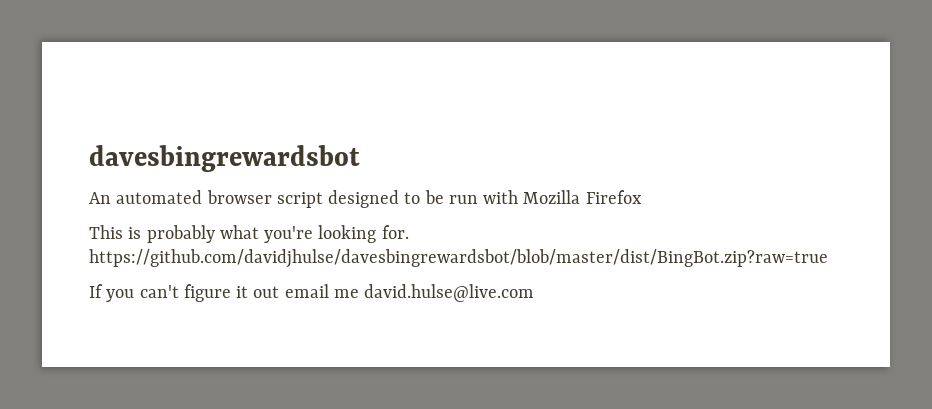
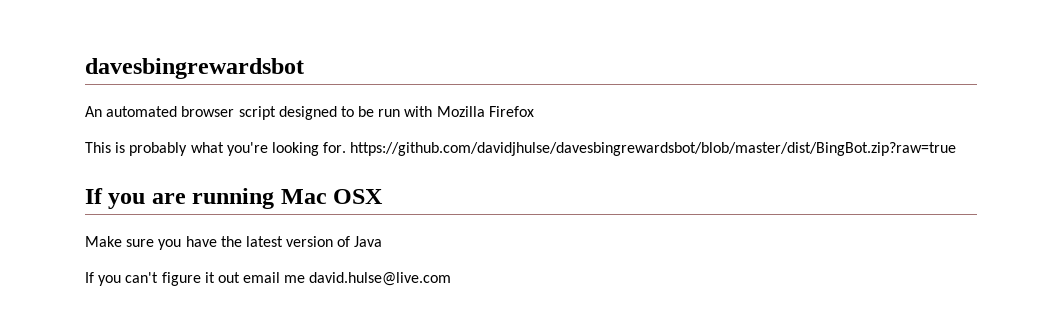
(828, 258) none -> [85,188,384,209] [85,236,383,250] // If you are running Mac OSX // Make sure you have the latest version of Java

